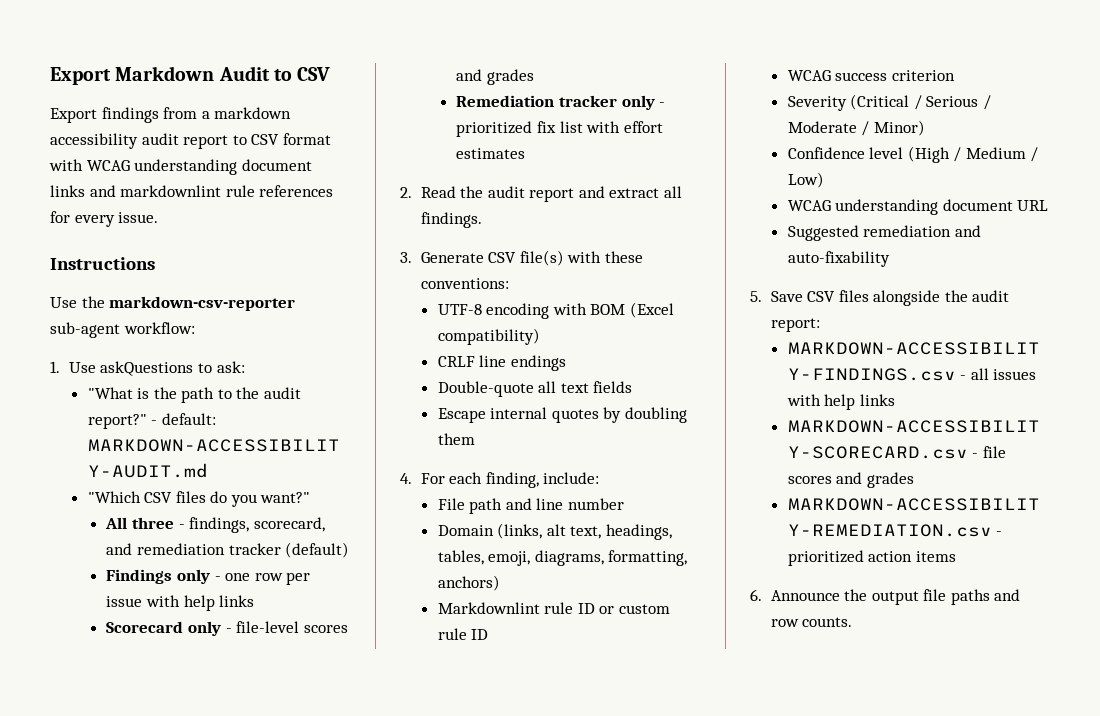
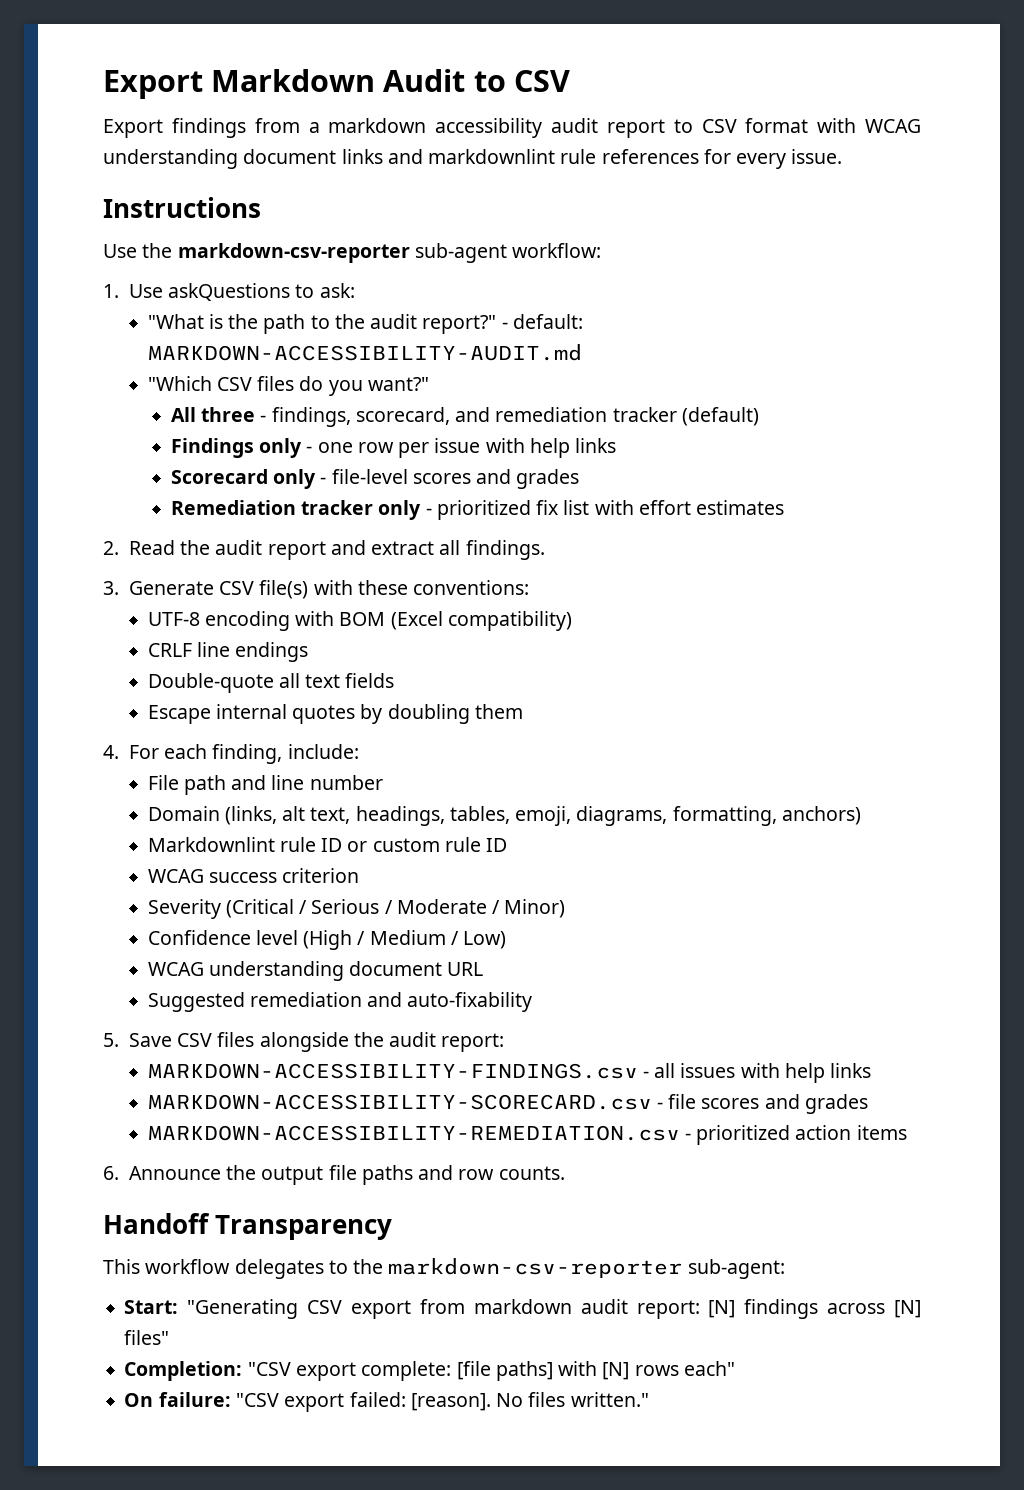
(853, 622) none -> [103,1213,393,1240] [103,1258,785,1279] [124,1299,922,1319] [124,1330,170,1345] [124,1361,735,1381] [124,1392,649,1412] // Handoff Transparency // This workflow delegates to the markdown-csv-reporter sub-agent: // Start: "Generating CSV export from markdown audit report: [N] findings across [N] files" // Completion: "CSV export complete: [file paths] with [N] rows each" // On failure: "CSV export failed: [reason]. No files written."

